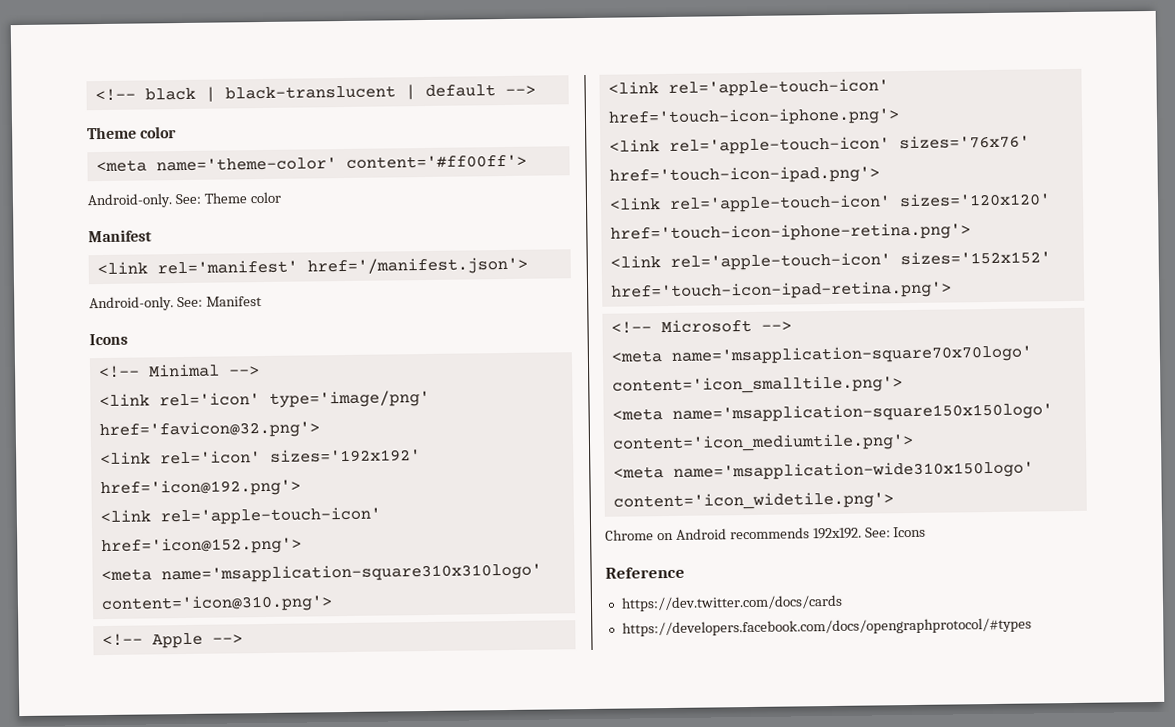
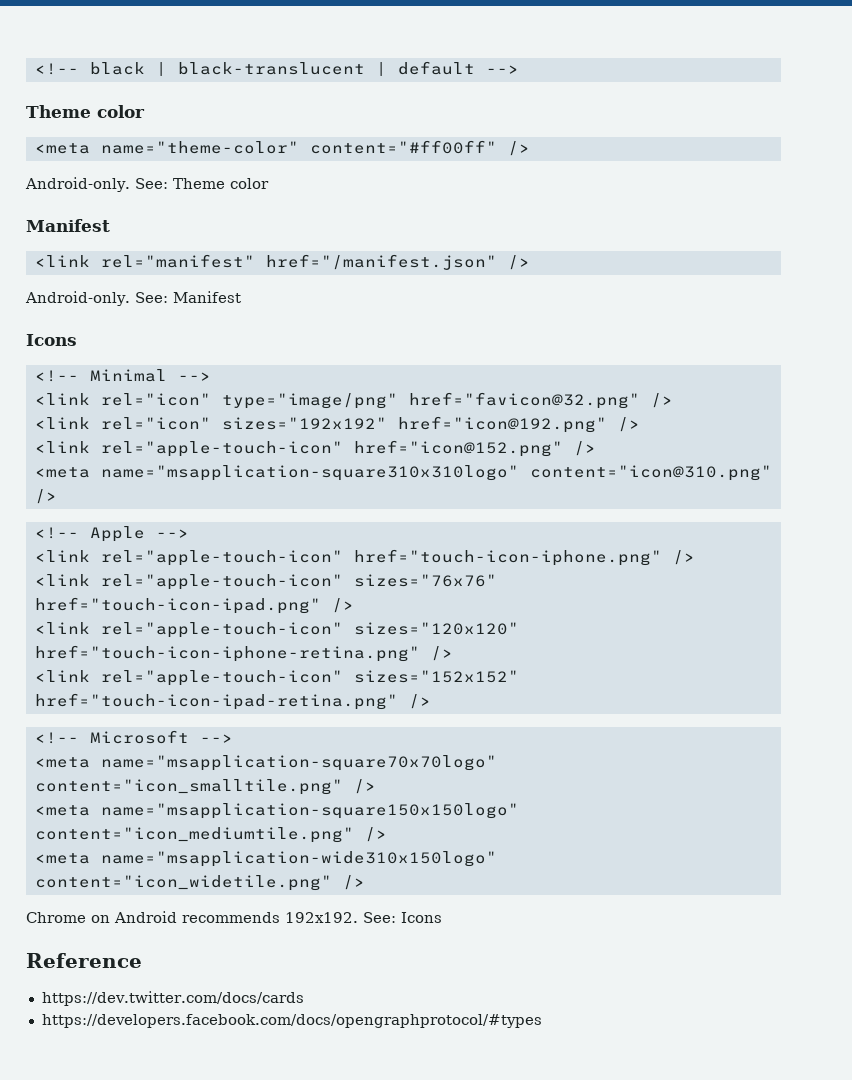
[155,154,527,172] name='theme-color' content='#ff00ff'> -> [100,140,530,156] name="theme-color" content="#ff00ff" />
[156,256,528,276] rel='manifest' href='/manifest.json'> -> [100,254,530,270] rel="manifest" href="/manifest.json" />
[158,389,430,408] [98,420,320,440] [99,448,421,465] [99,478,301,498] [99,506,381,526] [100,536,302,556] [100,562,542,584] [100,594,333,614] [101,632,243,649] [607,78,889,97] [607,107,900,127] [608,134,1030,155] [608,165,880,185] [608,192,1051,213] [609,222,971,243] [609,250,1051,271] [610,280,952,301] [610,318,792,334] [610,344,1032,365] [611,375,903,395] [611,402,1053,423] [611,432,914,453] [612,460,1034,481] [612,491,894,511] rel='icon' type='image/png' href='favicon@32.png'> // <link rel='icon' sizes='192x192' href='icon@192.png'> // <link rel='apple-touch-icon' href='icon@152.png'> // <meta name='msapplication-square310x310logo' content='icon@310.png'> // <!-- Apple --> // <link rel='apple-touch-icon' href='touch-icon-iphone.png'> // <link rel='apple-touch-icon' sizes='76x76' href='touch-icon-ipad.png'> // <link rel='apple-touch-icon' sizes='120x120' href='touch-icon-iphone-retina.png'> // <link rel='apple-touch-icon' sizes='152x152' href='touch-icon-ipad-retina.png'> // <!-- Microsoft --> // <meta name='msapplication-square70x70logo' content='icon_smalltile.png'> // <meta name='msapplication-square150x150logo' content='icon_mediumtile.png'> // <meta name='msapplication-wide310x150logo' content='icon_widetile.png'> -> [100,392,673,409] [34,416,640,433] [34,440,596,457] [34,465,772,481] [34,489,57,504] [34,526,189,542] [34,549,695,566] [34,574,497,590] [34,597,354,614] [34,622,519,638] [34,645,453,662] [34,670,519,686] [34,693,431,710] [34,730,233,744] [34,755,497,771] [34,779,376,795] [34,803,519,819] [34,827,387,843] [34,851,497,867] [34,875,365,891] rel="icon" type="image/png" href="favicon@32.png" /> // <link rel="icon" sizes="192x192" href="icon@192.png" /> // <link rel="apple-touch-icon" href="icon@152.png" /> // <meta name="msapplication-square310x310logo" content="icon@310.png" /> // <!-- Apple --> // <link rel="apple-touch-icon" href="touch-icon-iphone.png" /> // <link rel="apple-touch-icon" sizes="76x76" href="touch-icon-ipad.png" /> // <link rel="apple-touch-icon" sizes="120x120" href="touch-icon-iphone-retina.png" /> // <link rel="apple-touch-icon" sizes="152x152" href="touch-icon-ipad-retina.png" /> // <!-- Microsoft --> // <meta name="msapplication-square70x70logo" content="icon_smalltile.png" /> // <meta name="msapplication-square150x150logo" content="icon_mediumtile.png" /> // <meta name="msapplication-wide310x150logo" content="icon_widetile.png" />

